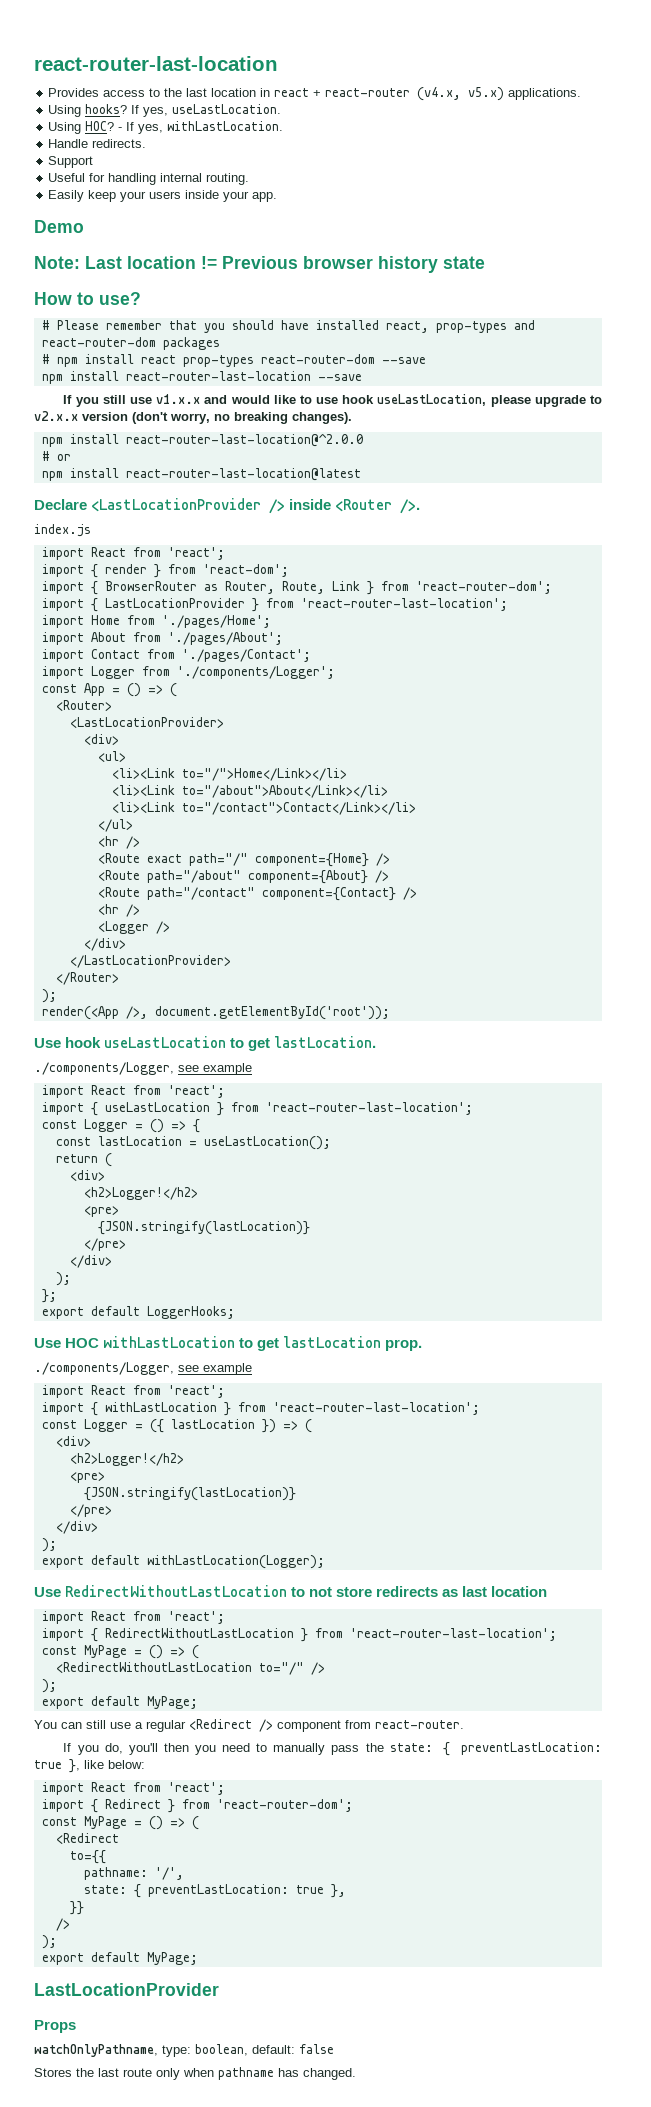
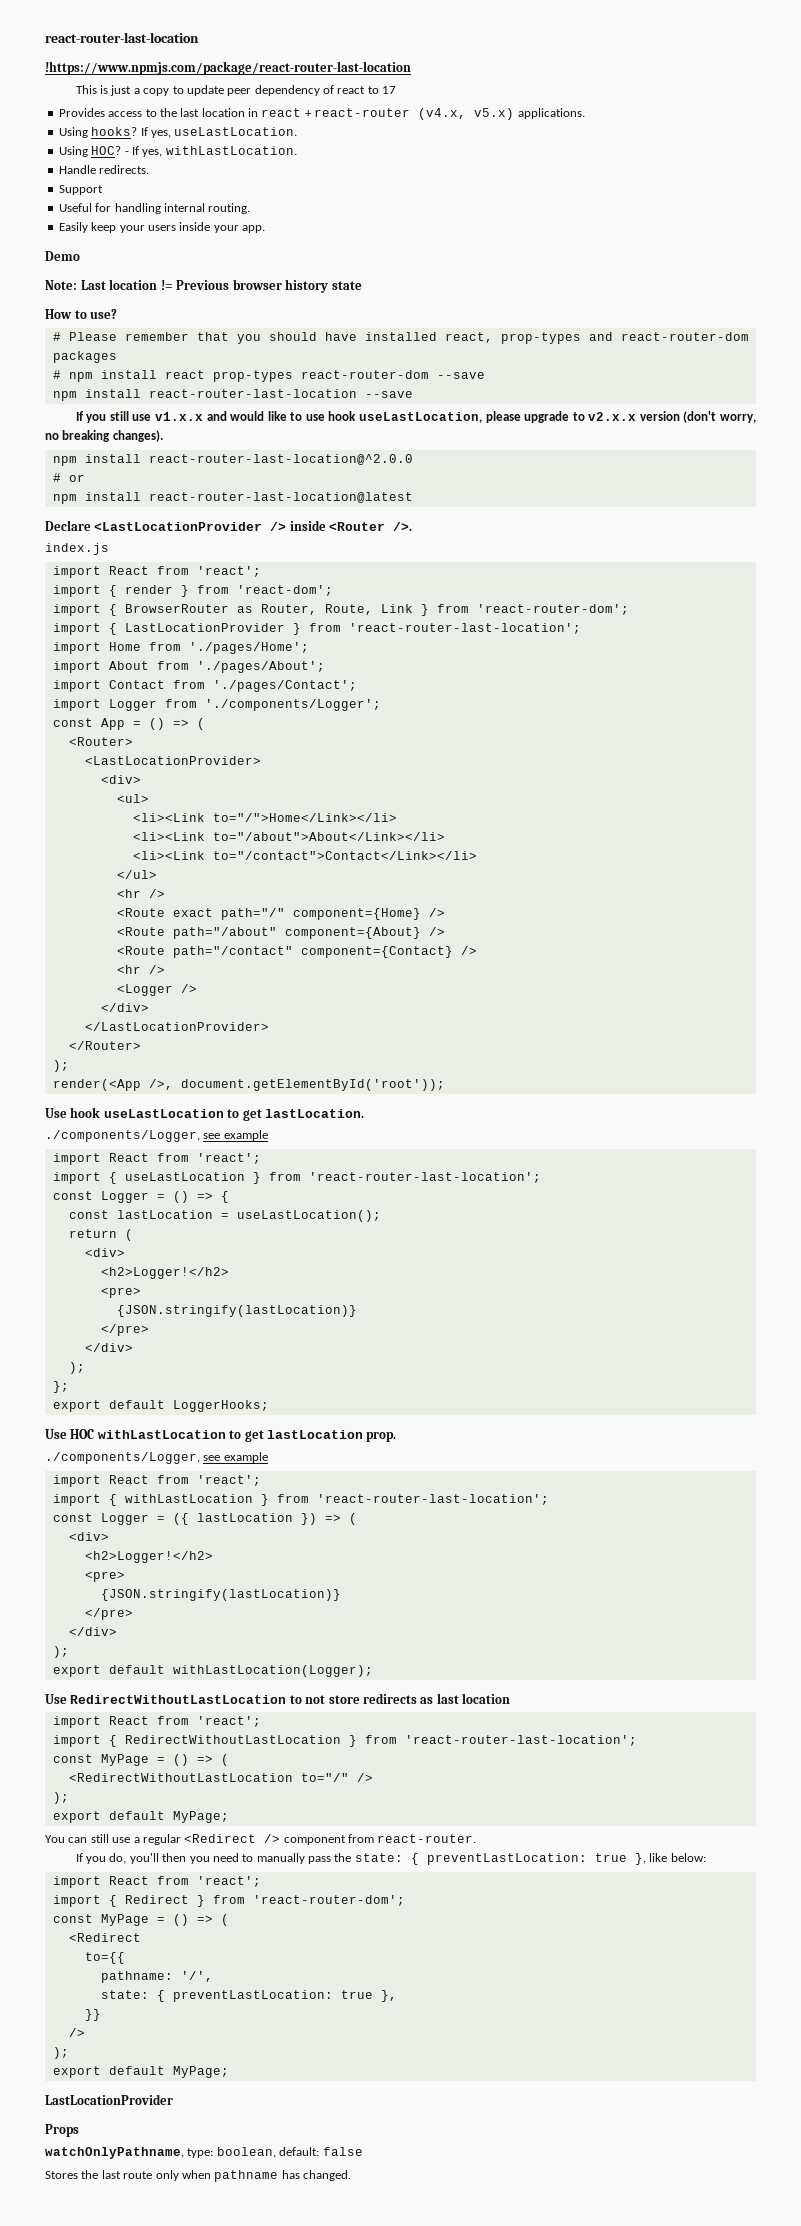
[34,56,278,71] react-router-last-location -> [45,32,199,43] [45,61,411,75] [75,85,397,96] react-router-last-location // !https://www.npmjs.com/package/react-router-last-location // This is just a copy to update peer dependency of react to 17

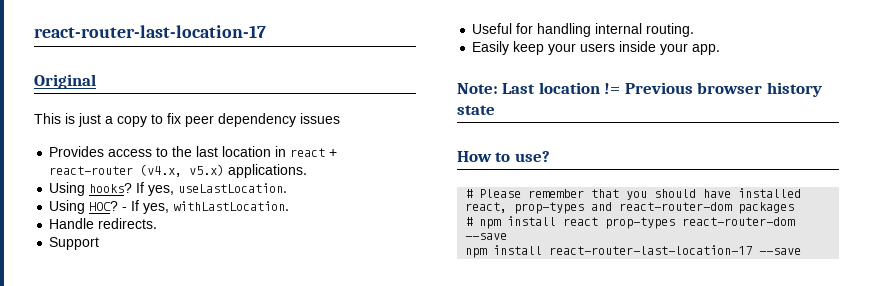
[45,32,199,43] [45,61,411,75] react-router-last-location // !https://www.npmjs.com/package/react-router-last-location -> [34,25,266,38] [34,74,96,89] react-router-last-location-17 // Original
[186,85,224,96] update -> [167,113,181,124] fix
[323,85,397,94] of react to 17 -> [300,113,340,124] issues
[45,251,80,261] // Demo -> (721, 49) none
[148,389,413,398] [75,411,757,423] [45,430,163,442] [52,454,413,466] [52,473,85,482] [52,492,413,504] [45,520,413,531] [45,543,109,555] [52,566,261,578] [52,585,333,597] [52,604,629,616] [52,623,581,635] [52,642,309,654] [52,661,325,673] [52,680,357,692] [52,699,381,711] [52,718,205,730] [68,737,133,746] [84,756,261,765] [100,775,141,784] [116,794,149,803] [132,813,397,822] [132,832,445,841] [132,851,477,860] [116,870,157,879] [116,889,165,898] [116,908,445,920] [116,927,445,939] [116,946,477,958] [116,965,165,974] [116,984,197,996] [100,1003,149,1012] [84,1022,269,1031] [68,1041,141,1050] [52,1060,69,1072] [52,1079,445,1091] [45,1107,364,1121] [45,1130,268,1142] [52,1153,261,1165] [52,1172,541,1184] [52,1191,229,1203] [68,1210,381,1222] [68,1229,133,1241] [84,1248,125,1257] [100,1267,229,1279] [100,1287,141,1298] [116,1305,357,1317] [100,1324,149,1336] [84,1343,133,1352] [68,1362,85,1374] [52,1381,69,1393] [52,1400,269,1412] [45,1429,397,1442] [45,1452,268,1464] [52,1475,261,1487] [52,1494,549,1506] [52,1513,357,1525] [68,1532,109,1541] [84,1551,213,1563] [84,1571,125,1582] [100,1589,341,1601] [84,1608,133,1620] [68,1627,117,1636] [52,1646,69,1658] [52,1665,373,1677] [45,1693,510,1704] [52,1716,261,1728] [52,1735,637,1747] [52,1754,229,1766] [68,1773,373,1782] [52,1792,69,1804] [52,1811,229,1823] [45,1834,477,1845] [75,1853,706,1865] [52,1876,261,1888] [52,1895,405,1907] [52,1914,229,1926] [68,1933,141,1942] [84,1952,125,1964] [100,1971,213,1983] [100,1990,397,2002] [84,2009,101,2021] [68,2028,85,2037] [52,2047,69,2059] [52,2066,229,2078] [45,2094,173,2105] [45,2124,79,2137] [45,2147,363,2159] [45,2170,351,2182] react-router-last-location --save // If you still use v1.x.x and would like to use hook useLastLocation, please upgrade to v2.x.x version (don't worry, no breaking changes). // npm install react-router-last-location@^2.0.0 // # or // npm install react-router-last-location@latest // Declare <LastLocationProvider /> inside <Router />. // index.js // import React from 'react'; // import { render } from 'react-dom'; // import { BrowserRouter as Router, Route, Link } from 'react-router-dom'; // import { LastLocationProvider } from 'react-router-last-location'; // import Home from './pages/Home'; // import About from './pages/About'; // import Contact from './pages/Contact'; // import Logger from './components/Logger'; // const App = () => ( // <Router> // <LastLocationProvider> // <div> // <ul> // <li><Link to="/">Home</Link></li> // <li><Link to="/about">About</Link></li> // <li><Link to="/contact">Contact</Link></li> // </ul> // <hr /> // <Route exact path="/" component={Home} /> // <Route path="/about" component={About} /> // <Route path="/contact" component={Contact} /> // <hr /> // <Logger /> // </div> // </LastLocationProvider> // </Router> // ); // render(<App />, document.getElementById('root')); // Use hook useLastLocation to get lastLocation. // ./components/Logger, see example // import React from 'react'; // import { useLastLocation } from 'react-router-last-location'; // const Logger = () => { // const lastLocation = useLastLocation(); // return ( // <div> // <h2>Logger!</h2> // <pre> // {JSON.stringify(lastLocation)} // </pre> // </div> // ); // }; // export default LoggerHooks; // Use HOC withLastLocation to get lastLocation prop. // ./components/Logger, see example // import React from 'react'; // import { withLastLocation } from 'react-router-last-location'; // const Logger = ({ lastLocation }) => ( // <div> // <h2>Logger!</h2> // <pre> // {JSON.stringify(lastLocation)} // </pre> // </div> // ); // export default withLastLocation(Logger); // Use RedirectWithoutLastLocation to not store redirects as last location // import React from 'react'; // import { RedirectWithoutLastLocation } from 'react-router-last-location'; // const MyPage = () => ( // <RedirectWithoutLastLocation to="/" /> // ); // export default MyPage; // You can still use a regular <Redirect /> component from react-router. // If you do, you'll then you need to manually pass the state: { preventLastLocation: true }, like below: // import React from 'react'; // import { Redirect } from 'react-router-dom'; // const MyPage = () => ( // <Redirect // to={{ // pathname: '/', // state: { preventLastLocation: true }, // }} // /> // ); // export default MyPage; // LastLocationProvider // Props // watchOnlyPathname, type: boolean, default: false // Stores the last route only when pathname has changed. -> [549,245,802,255] react-router-last-location-17 --save

